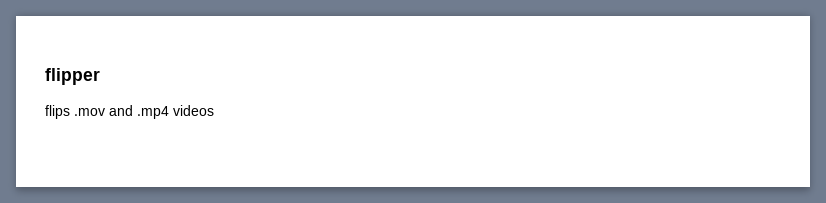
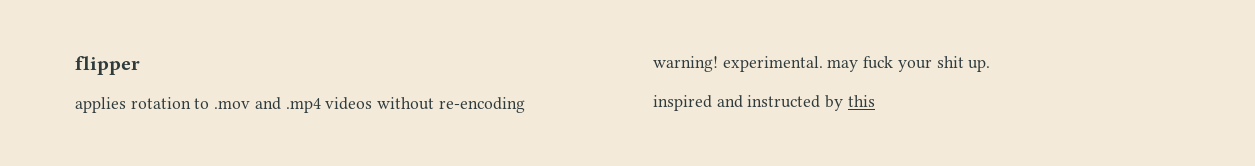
[45,105,70,119] flips -> [75,97,210,113] applies rotation to
(214, 110) none -> [377,97,525,113] [653,56,991,72] [653,95,875,111] without re-encoding // warning! experimental. may fuck your shit up. // inspired and instructed by this

